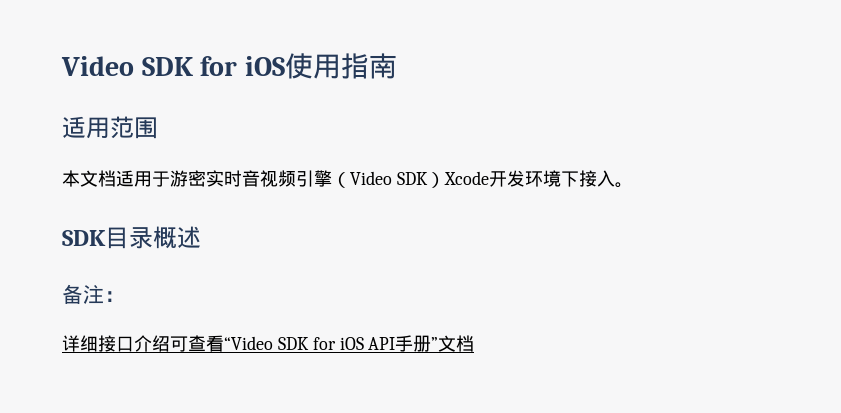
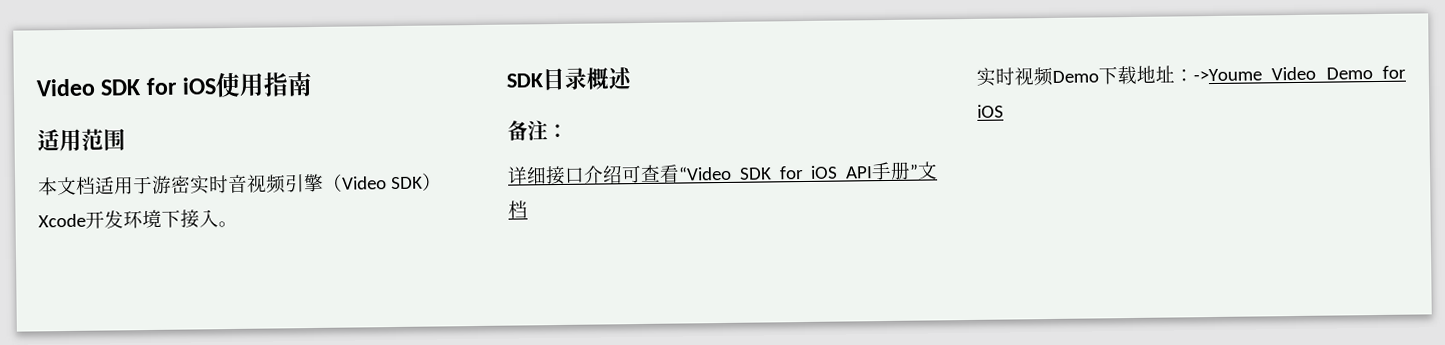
(475, 343) none -> [976,65,1406,87] [977,104,1004,118] // 实时视频Demo下载地址：->Youme Video Demo for iOS

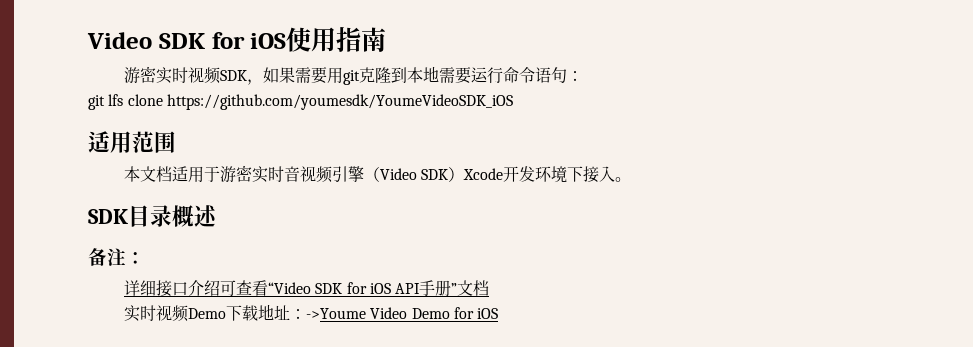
(314, 83) none -> [123,66,583,85] [88,94,513,110] // 游密实时视频SDK，如果需要用git克隆到本地需要运行命令语句： // git lfs clone https://github.com/youmesdk/YoumeVideoSDK_iOS

